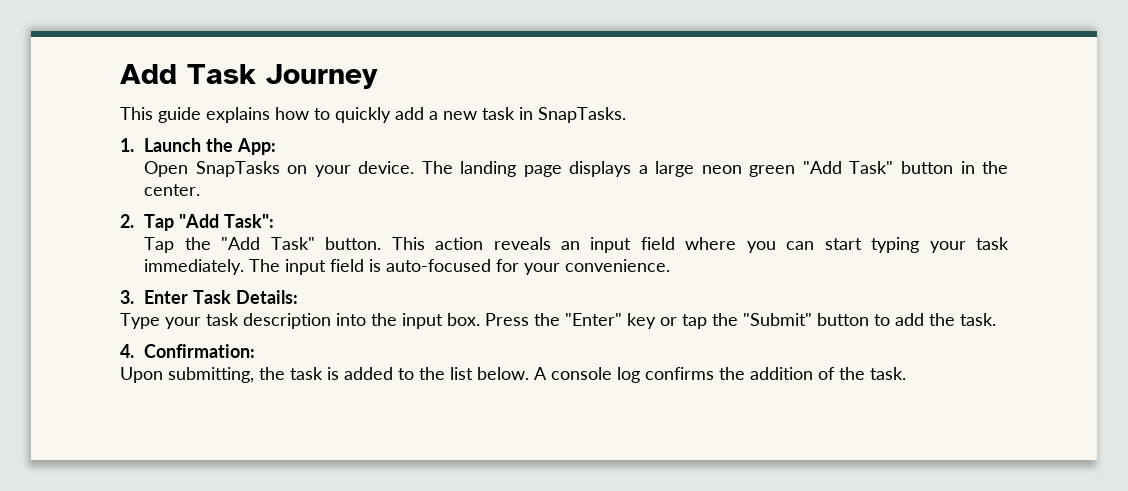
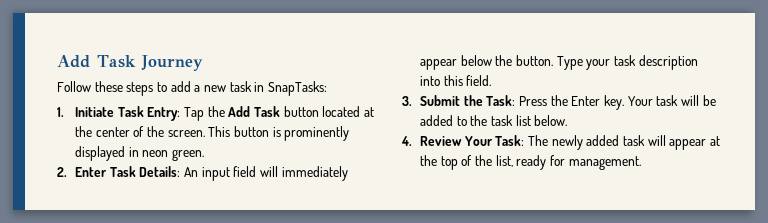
[120,107,391,123] This guide explains how to quickly -> [57,81,167,96] Follow these steps to
[538,107,626,123] SnapTasks. -> [267,81,327,96] SnapTasks:
[144,138,277,155] [144,161,1009,177] [144,184,201,196] [120,214,275,231] [144,237,1009,253] [144,259,671,275] [120,290,299,304] Launch the App: // Open SnapTasks on your device. The landing page displays a large neon green "Add Task" button in the center. // 2. Tap "Add Task": // Tap the "Add Task" button. This action reveals an input field where you can start typing your task immediately. The input field is auto-focused for your convenience. // 3. Enter Task Details: // -> [75,106,374,121] [75,126,350,141] [75,146,205,161] [57,166,348,181] [420,55,554,70] Initiate Task Entry: Tap the Add Task button located at the center of the screen. This button is prominently displayed in neon green. // 2. Enter Task Details: An input field will immediately appear below the button.
[371,313,996,329] [120,344,256,358] [120,367,339,383] the input box. Press the "Enter" key or tap the "Submit" button to add the task. // 4. Confirmation: // Upon submitting, the task is -> [443,75,492,86] [402,95,716,110] this field. // 3. Submit the Task: Press the Enter key. Your task will be
(445, 373) none -> [491,115,514,126] task
[534,367,906,383] A console log confirms the addition of the task. -> [401,135,720,150] [420,155,641,170] // 4. Review Your Task: The newly added task will appear at the top of the list, ready for management.

